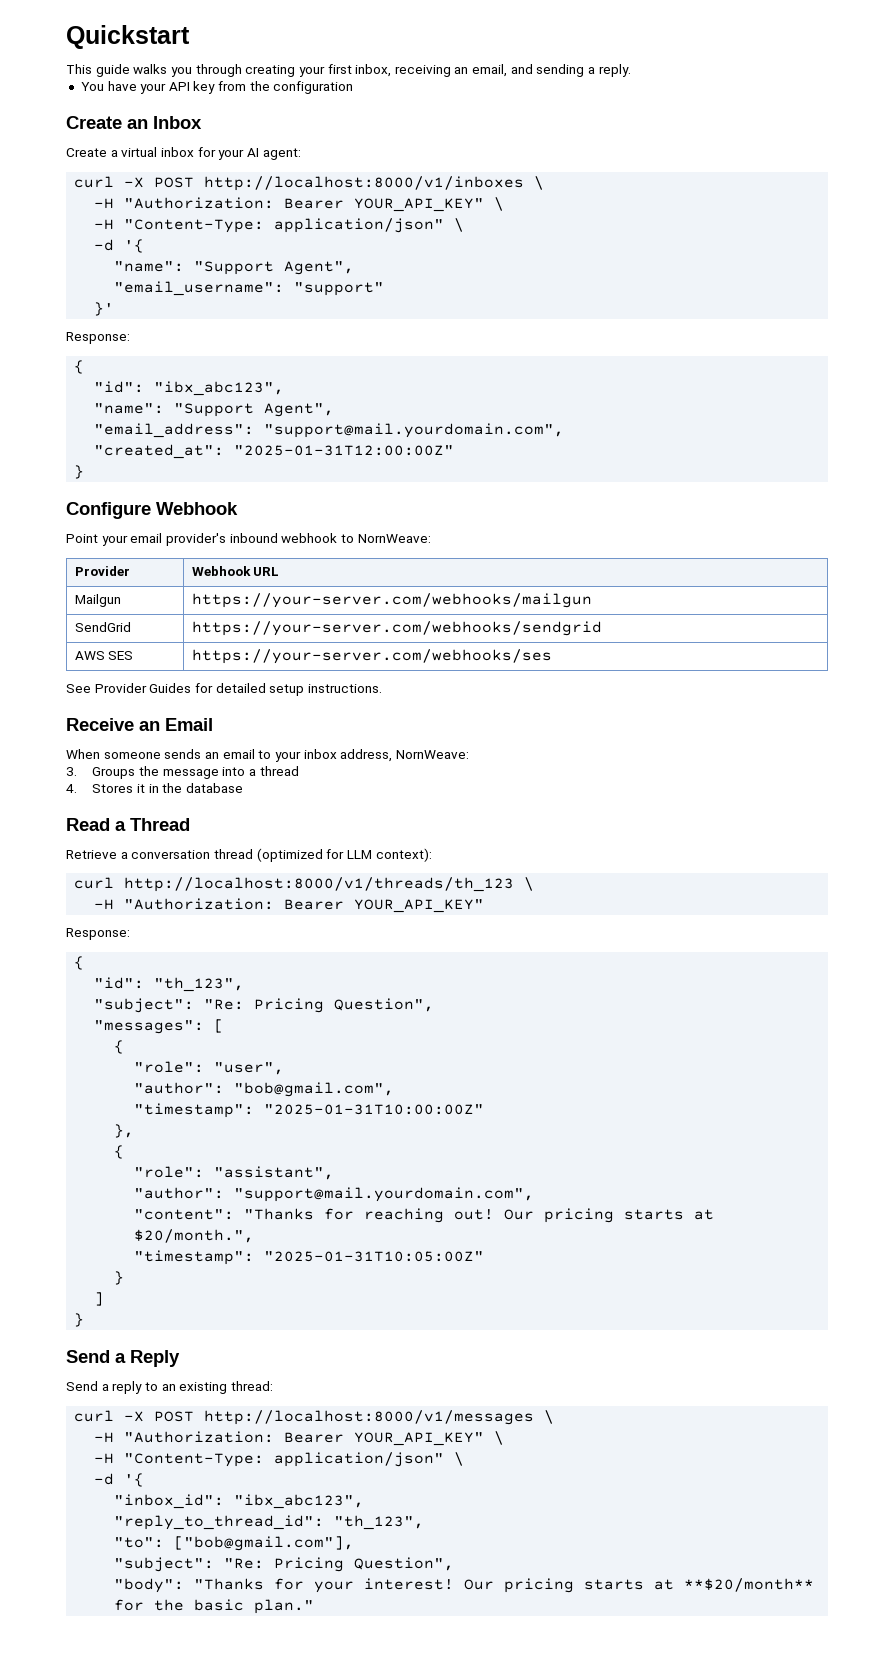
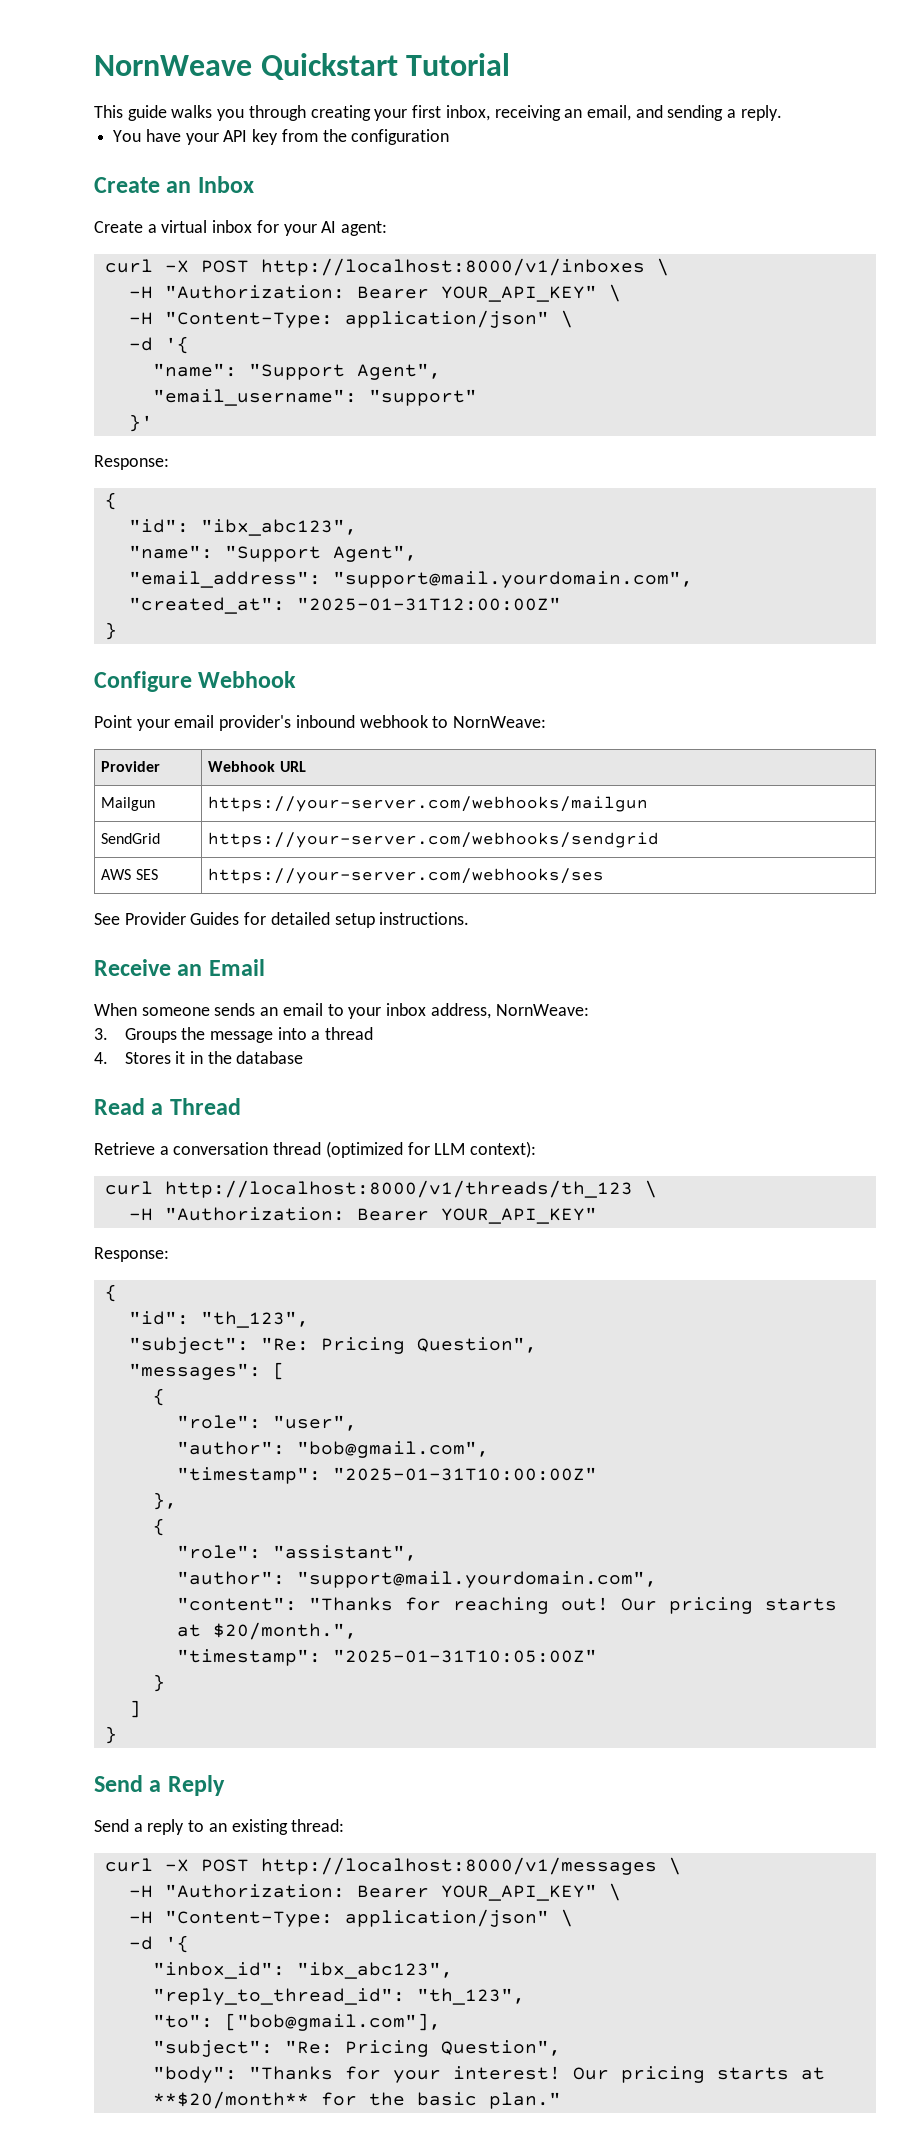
(66, 37) none -> [94,55,252,76] NornWeave
(190, 37) none -> [406,53,511,76] Tutorial

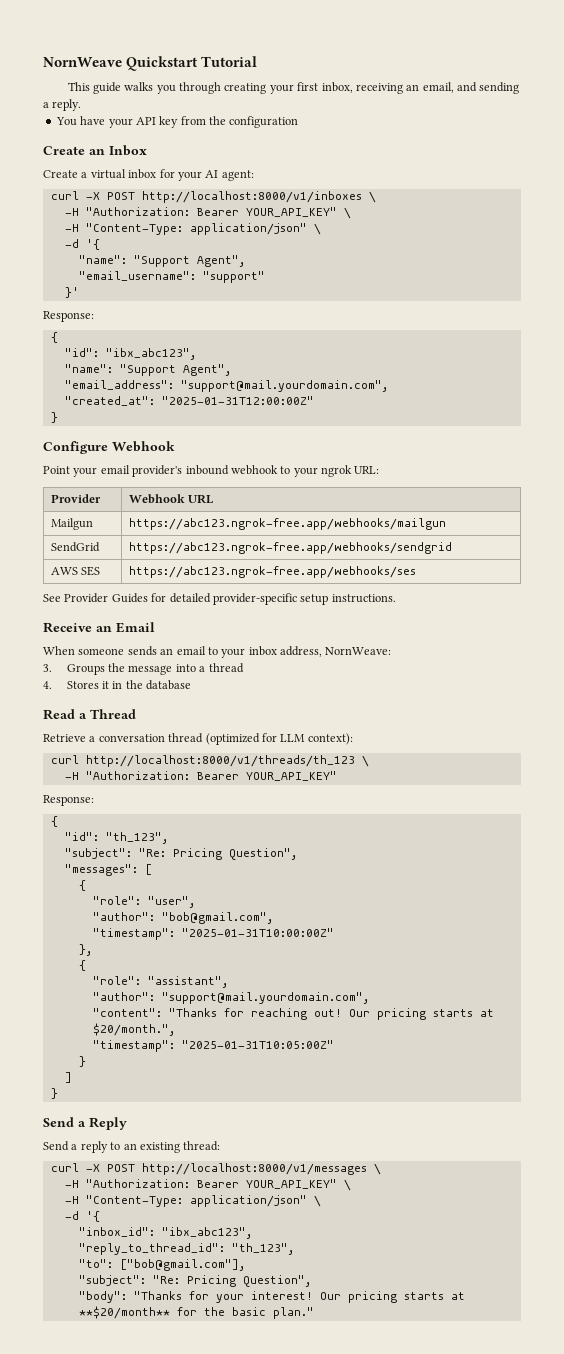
[453,716,547,728] NornWeave: -> [293,465,380,477] your ngrok URL:
[208,796,649,812] https://your-server.com/webhooks/mailgun -> [128,518,446,530] https://abc123.ngrok-free.app/webhooks/mailgun
[208,832,660,848] https://your-server.com/webhooks/sendgrid -> [128,542,452,554] https://abc123.ngrok-free.app/webhooks/sendgrid
[208,868,605,884] https://your-server.com/webhooks/ses -> [128,566,416,578] https://abc123.ngrok-free.app/webhooks/ses
(330, 918) none -> [212,593,297,605] provider-specific

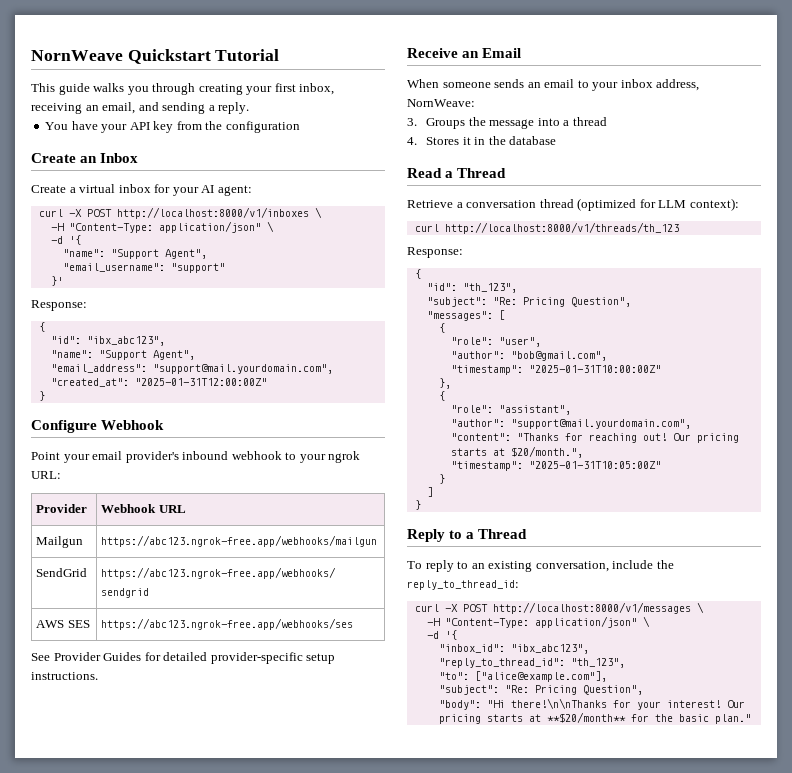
[64,207,351,219] // -H "Authorization: Bearer YOUR_API_KEY" \ -> (322, 212) none
[361,755,369,767] [64,771,337,781] \ // -H "Authorization: Bearer YOUR_API_KEY" -> (679, 228) none
[43,1117,127,1130] [43,1141,221,1153] Send a Reply // Send a reply to an existing thread: -> [407,529,528,542] [407,560,674,572] [407,580,519,590] Reply to a Thread // To reply to an existing conversation, include the reply_to_thread_id:
[64,1179,351,1191] // -H "Authorization: Bearer YOUR_API_KEY" \ -> (704, 607) none
[119,1259,245,1271] ["bob@gmail.com"], -> [474,671,607,682] ["alice@example.com"],
[133,1291,182,1300] "Thanks -> [486,698,607,709] "Hi there!\n\nThanks

